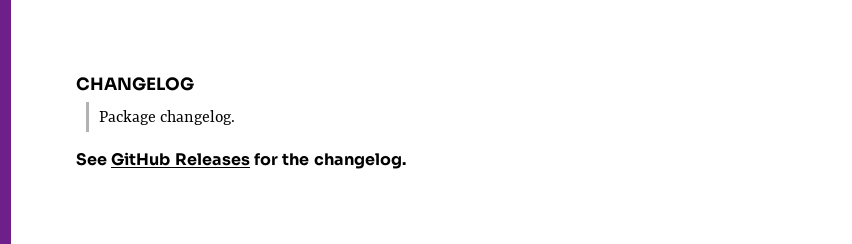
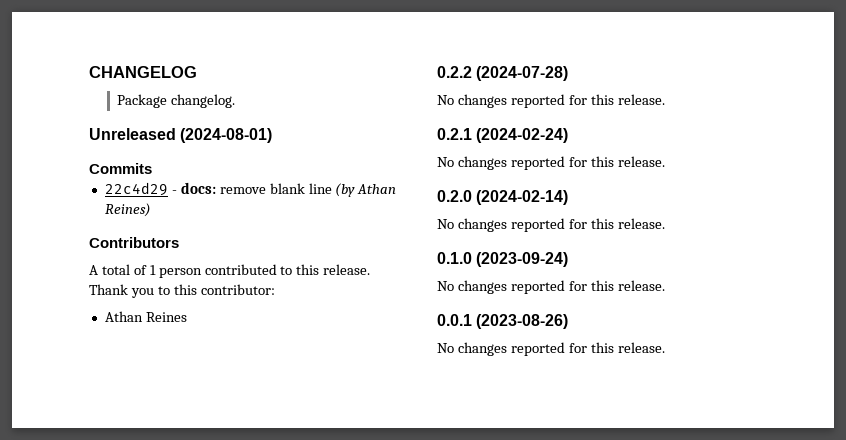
[76,152,406,169] See GitHub Releases for the changelog. -> [89,128,273,143] [89,163,152,174] [104,182,397,197] [104,203,151,217] [89,237,179,248] [89,264,371,278] [89,284,275,298] [104,311,187,322] [437,66,569,81] [437,94,665,108] [437,128,569,143] [437,156,665,170] [437,190,569,205] [437,218,665,232] [437,252,569,267] [437,280,665,294] [437,314,569,329] [437,342,665,356] Unreleased (2024-08-01) // Commits // 22c4d29 - docs: remove blank line (by Athan Reines) // Contributors // A total of 1 person contributed to this release. Thank you to this contributor: // Athan Reines // 0.2.2 (2024-07-28) // No changes reported for this release. // 0.2.1 (2024-02-24) // No changes reported for this release. // 0.2.0 (2024-02-14) // No changes reported for this release. // 0.1.0 (2023-09-24) // No changes reported for this release. // 0.0.1 (2023-08-26) // No changes reported for this release.

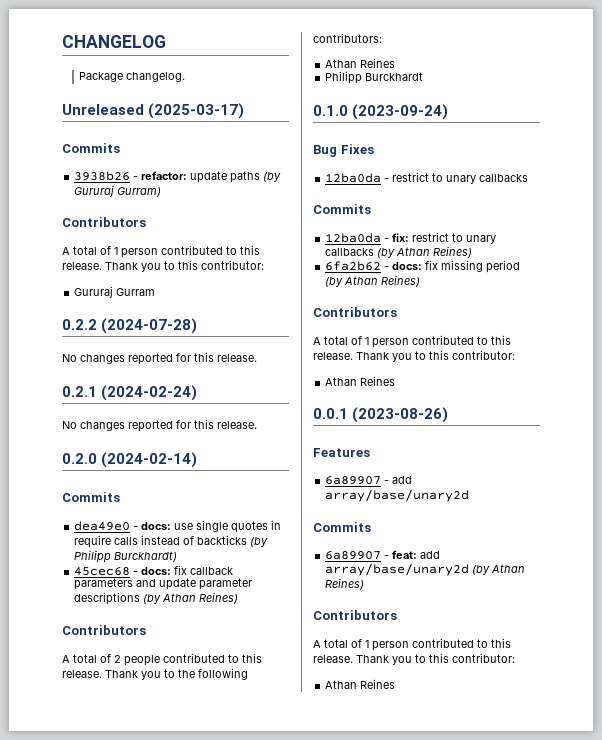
[180,128,273,143] [89,163,152,174] [104,182,332,196] (2024-08-01) // Commits // 22c4d29 - docs: remove blank line -> [148,103,245,119] [62,143,120,153] [74,171,282,183] [74,185,162,197] [62,217,146,227] [62,245,260,258] [62,260,264,272] [74,286,156,298] [62,318,198,334] [62,352,257,365] [62,385,198,401] [62,419,257,432] [62,452,198,468] [62,492,120,502] [74,520,282,533] [74,535,269,548] [74,550,178,563] [74,565,234,576] [74,578,253,590] [74,592,239,605] [62,625,146,635] [62,653,262,666] [62,668,248,680] [313,33,382,43] [325,58,396,68] [325,71,424,84] [313,104,449,120] [313,144,374,157] [325,172,529,184] [313,204,371,214] [325,232,497,244] [325,246,473,258] [325,260,521,273] (2025-03-17) // Commits // 3938b26 - refactor: update paths (by Gururaj Gurram) // Contributors // A total of 1 person contributed to this release. Thank you to this contributor: // Gururaj Gurram // 0.2.2 (2024-07-28) // No changes reported for this release. // 0.2.1 (2024-02-24) // No changes reported for this release. // 0.2.0 (2024-02-14) // Commits // dea49e0 - docs: use single quotes in require calls instead of backticks (by Philipp Burckhardt) // 45cec68 - docs: fix callback parameters and update parameter descriptions (by Athan Reines) // Contributors // A total of 2 people contributed to this release. Thank you to the following contributors: // Athan Reines // Philipp Burckhardt // 0.1.0 (2023-09-24) // Bug Fixes // 12ba0da - restrict to unary callbacks // Commits // 12ba0da - fix: restrict to unary callbacks (by Athan Reines) // 6fa2b62 - docs: fix missing period
[437,66,569,81] [437,94,665,108] [437,128,569,143] [437,156,665,170] [437,190,569,205] [437,218,665,232] [437,252,569,267] [437,280,665,294] [437,314,569,329] [437,342,665,356] 0.2.2 (2024-07-28) // No changes reported for this release. // 0.2.1 (2024-02-24) // No changes reported for this release. // 0.2.0 (2024-02-14) // No changes reported for this release. // 0.1.0 (2023-09-24) // No changes reported for this release. // 0.0.1 (2023-08-26) // No changes reported for this release. -> [313,407,449,423] [313,448,370,457] [325,476,413,485] [325,489,470,502] [313,522,371,532] [325,550,441,560] [325,563,526,576] [325,578,365,590] [313,610,397,620] [313,638,511,651] [313,653,515,665] [325,679,396,689] 0.0.1 (2023-08-26) // Features // 6a89907 - add array/base/unary2d // Commits // 6a89907 - feat: add array/base/unary2d (by Athan Reines) // Contributors // A total of 1 person contributed to this release. Thank you to this contributor: // Athan Reines

